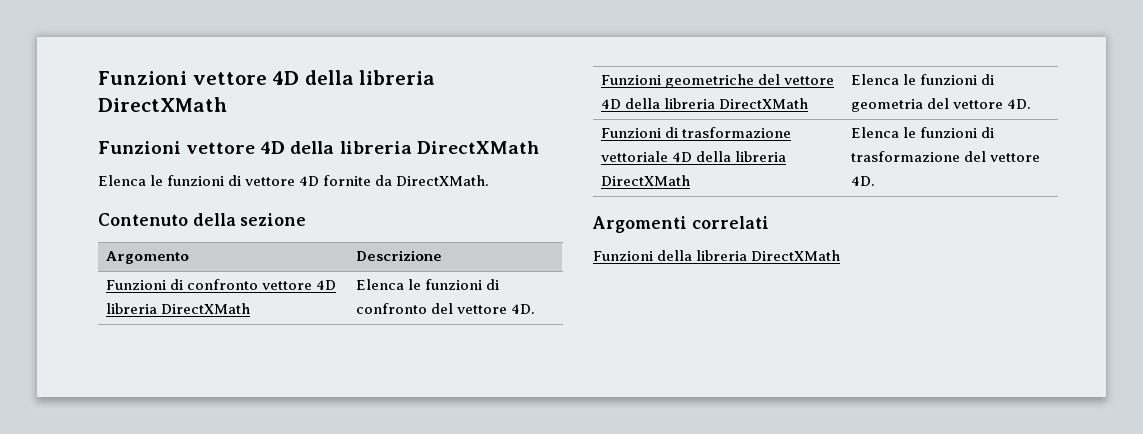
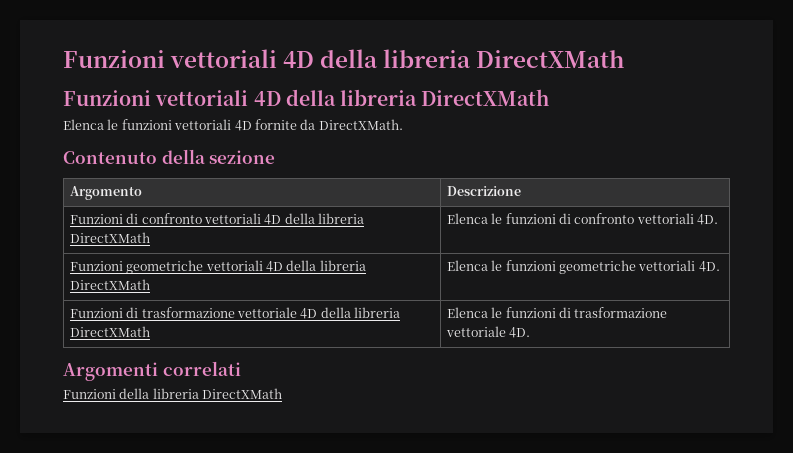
[98,71,267,85] Funzioni vettore -> [63,49,278,68] Funzioni vettoriali
[186,142,256,154] vettore -> [155,90,249,106] vettoriali
[228,175,296,186] di vettore -> [174,119,232,130] vettoriali
[261,280,336,290] [105,303,250,314] [355,279,499,290] [355,303,535,314] [600,74,834,88] [600,98,808,109] [850,74,994,85] [850,98,1003,112] vettore 4D libreria DirectXMath | Elenca le funzioni di confronto del vettore 4D. // Funzioni geometriche del vettore 4D della libreria DirectXMath | Elenca le funzioni di geometria del vettore -> [204,213,365,225] [69,232,150,243] [446,213,719,225] [69,260,366,274] [69,279,150,290] [446,260,696,274] vettoriali 4D della libreria DirectXMath | Elenca le funzioni di confronto vettoriali 4D. // Funzioni geometriche vettoriali 4D della libreria DirectXMath | Elenca le funzioni geometriche vettoriali
[963,151,1040,162] del vettore -> [445,326,506,337] vettoriale

